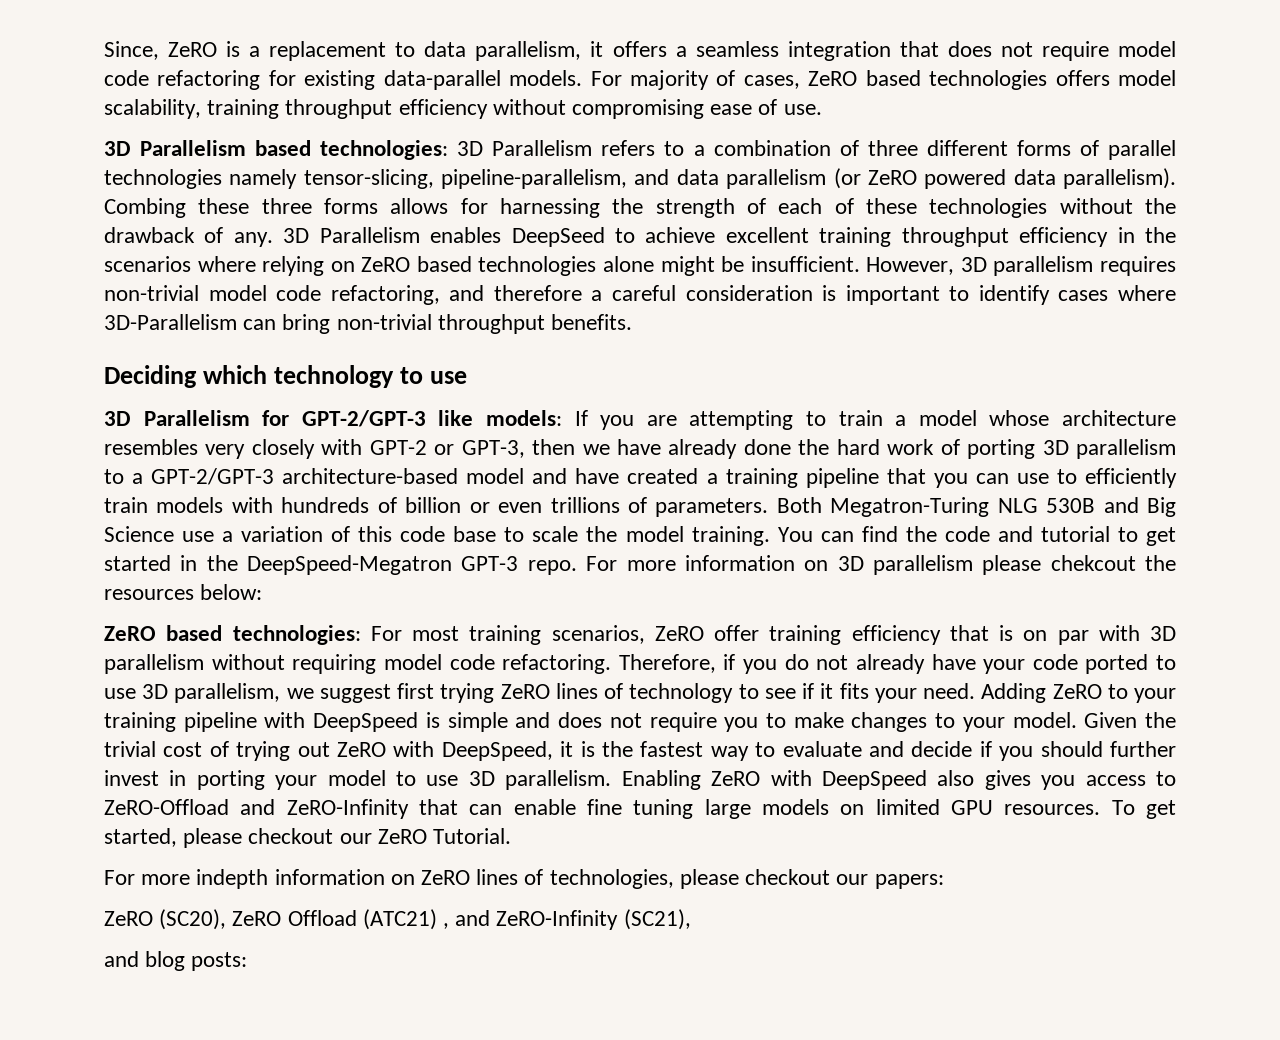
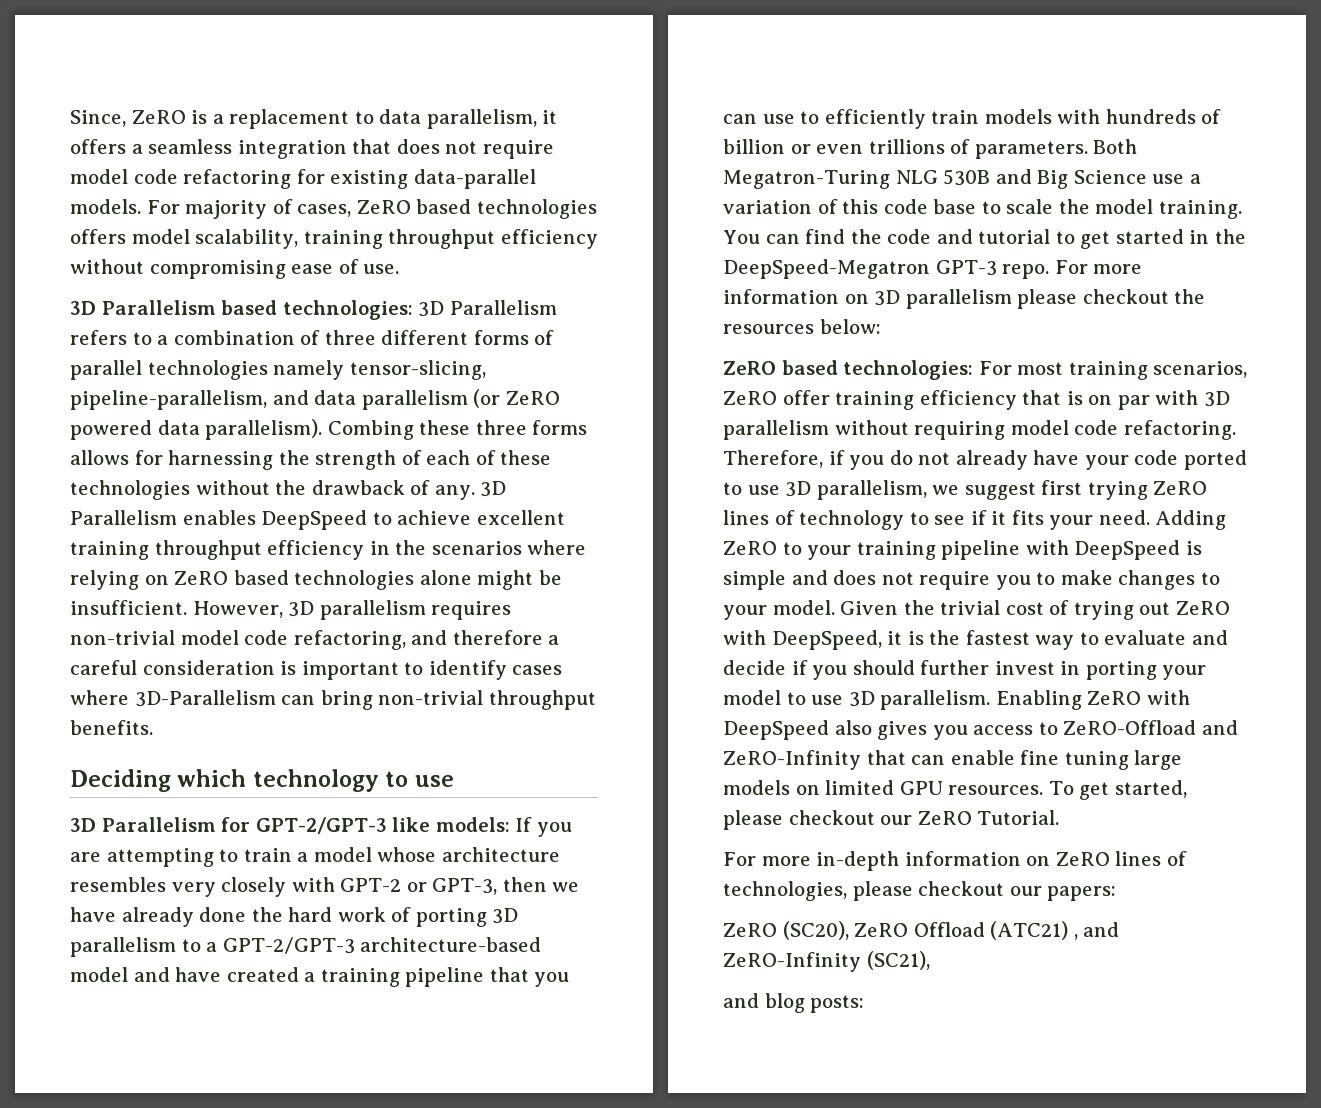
[511,227,605,247] DeepSeed -> [261,510,368,530] DeepSpeed
[1050,555,1136,571] chekcout -> [1082,289,1169,304] checkout
[196,869,269,889] indepth -> [816,851,900,871] in-depth

